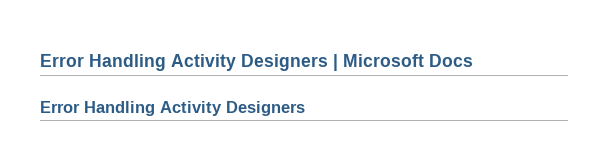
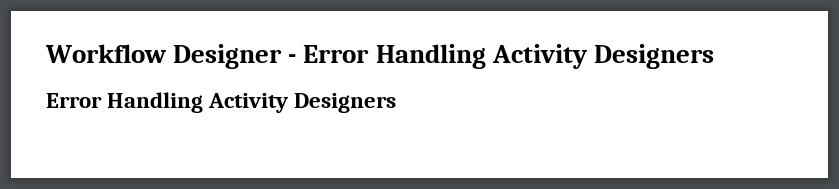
[40,54,473,71] Error Handling Activity Designers | Microsoft Docs -> [45,44,714,69] Workflow Designer - Error Handling Activity Designers

